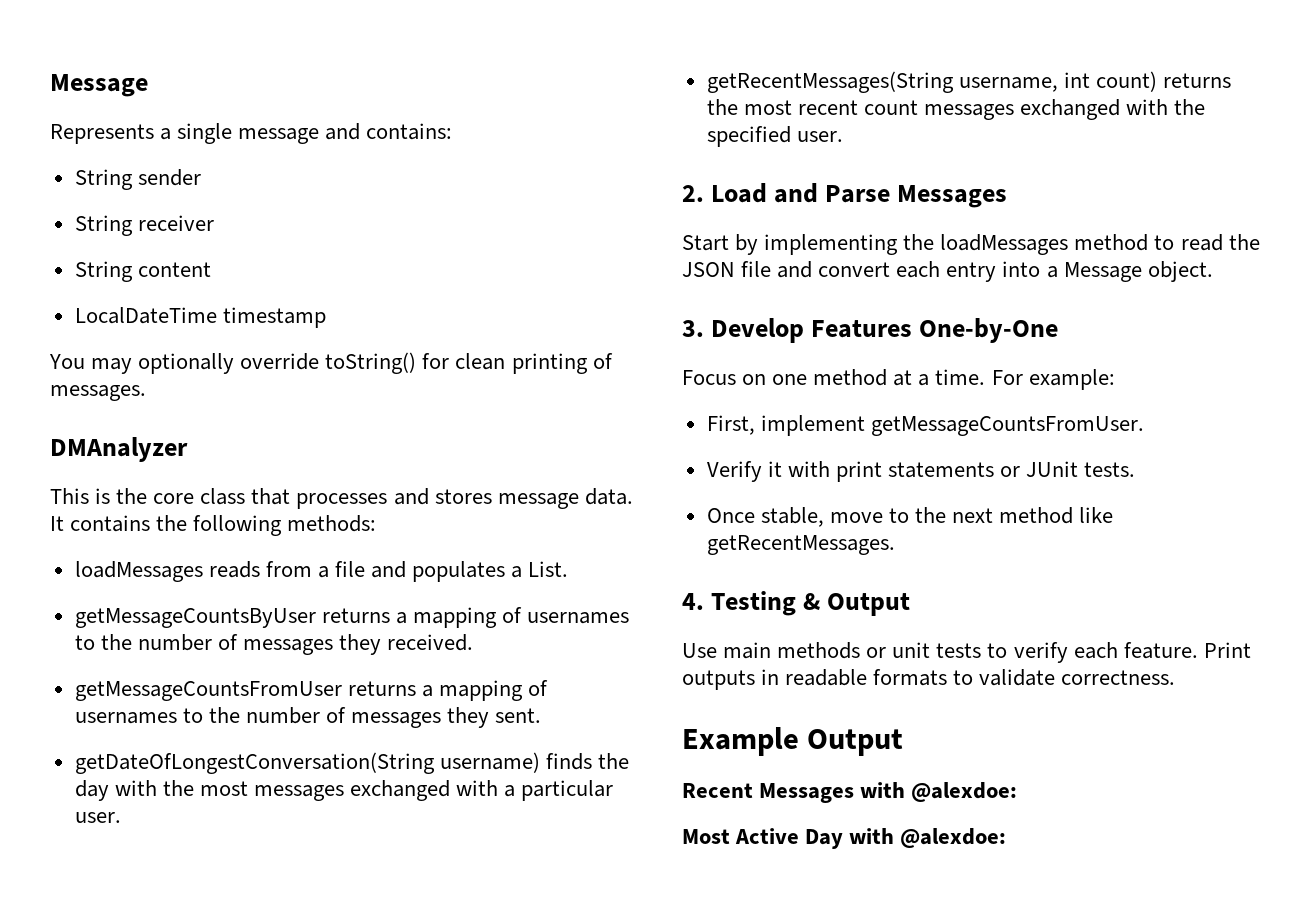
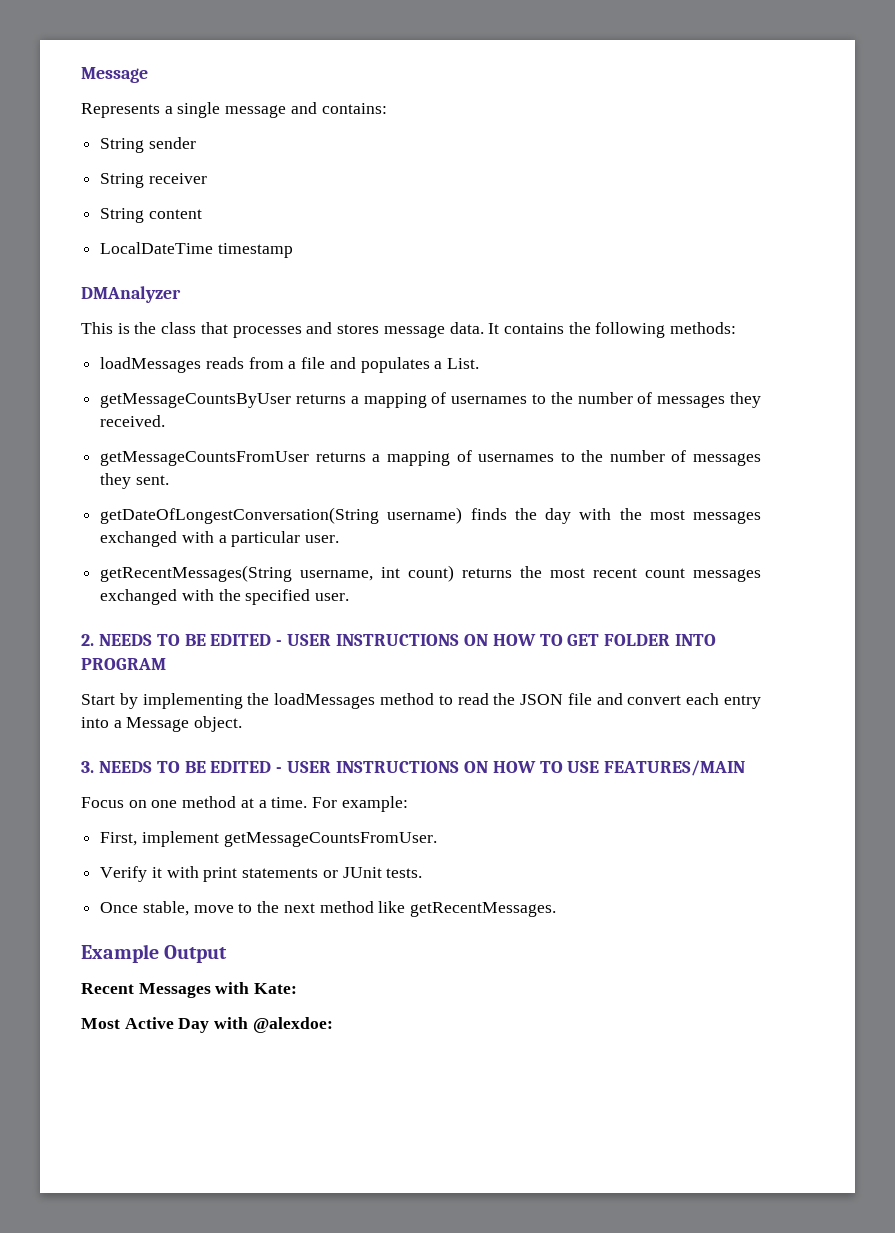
[49,352,613,374] [50,385,146,401] // You may optionally override toString() for clean printing of messages. -> (293, 250) none
[153,493,195,504] core -> (157, 328) none
[711,183,1008,208] Load and Parse Messages -> [98,634,717,646] [81,658,166,670] NEEDS TO BE EDITED - USER INSTRUCTIONS ON HOW TO GET FOLDER INTO PROGRAM
[711,318,1059,343] Develop Features One-by-One -> [98,760,746,776] NEEDS TO BE EDITED - USER INSTRUCTIONS ON HOW TO USE FEATURES/MAIN
[682,591,911,616] [682,642,1251,663] [682,669,1176,690] // 4. Testing & Output // Use main methods or unit tests to verify each feature. Print outputs in readable formats to validate correctness. -> (557, 909) none
[911,782,1018,802] @alexdoe: -> [254,983,298,994] Kate:

